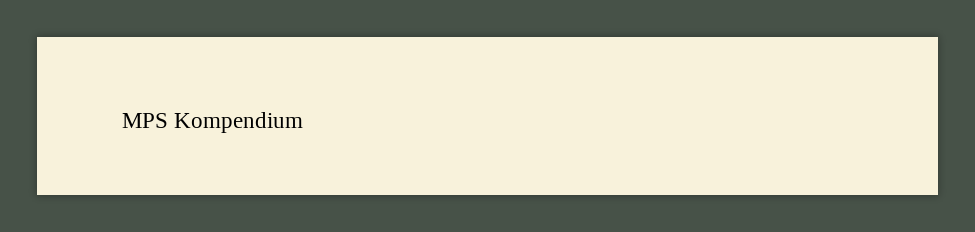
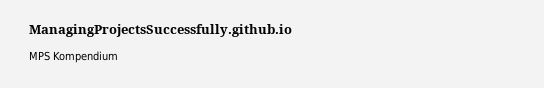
(122, 120) none -> [29,24,292,37] ManagingProjectsSuccessfully.github.io //

